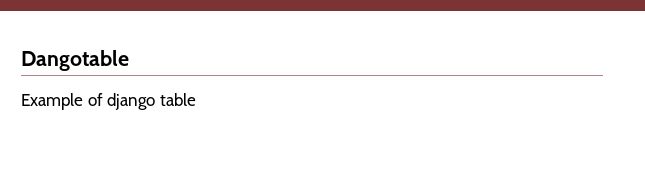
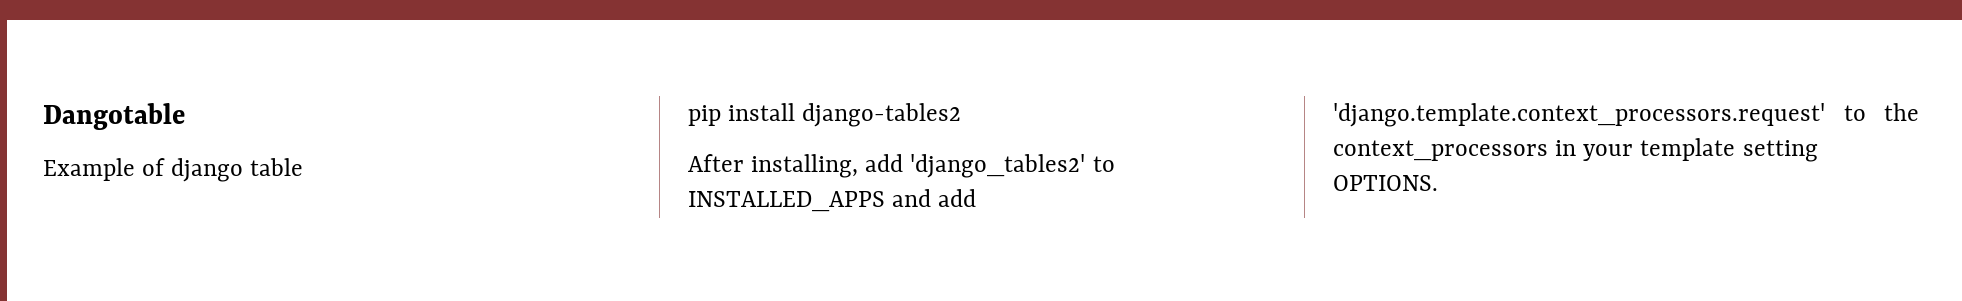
(196, 99) none -> [688,103,962,127] [688,154,1115,178] [688,189,977,212] [1333,103,1919,127] [1333,138,1818,162] [1333,175,1438,191] // pip install django-tables2 // After installing, add 'django_tables2' to INSTALLED_APPS and add 'django.template.context_processors.request' to the context_processors in your template setting OPTIONS.

